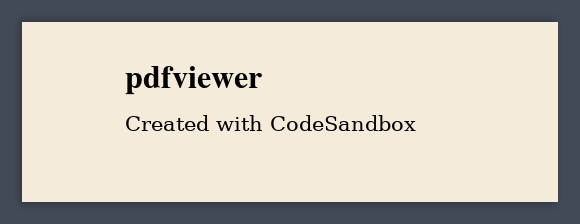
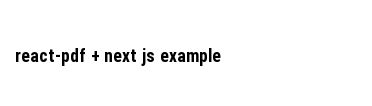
[125,66,262,95] [125,115,416,131] pdfviewer // Created with CodeSandbox -> [15,48,221,66] react-pdf + next js example

